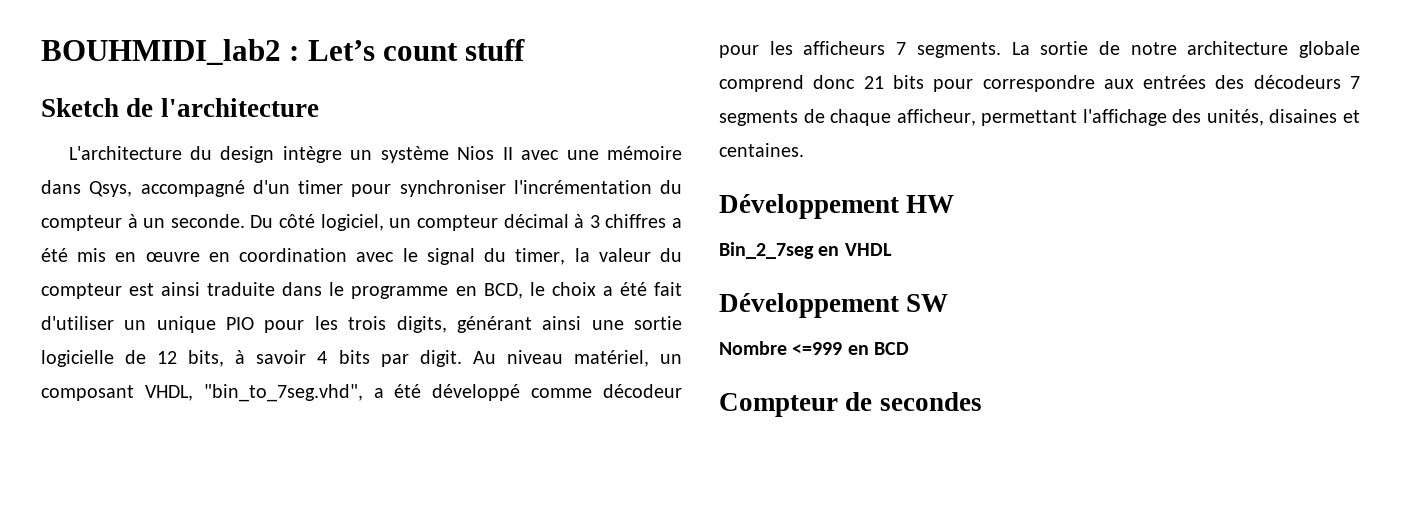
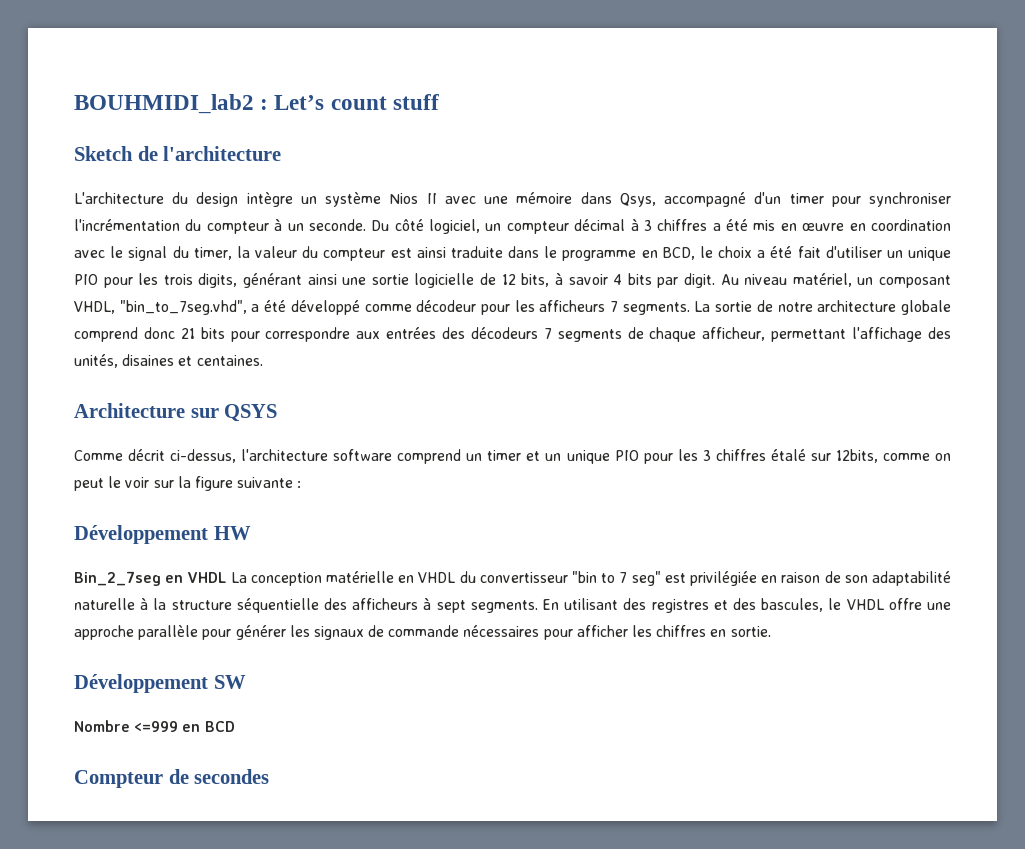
(804, 150) none -> [74,403,278,422] [74,449,951,464] [74,476,302,491] // Architecture sur QSYS // Comme décrit ci-dessus, l'architecture software comprend un timer et un unique PIO pour les 3 chiffres étalé sur 12bits, comme on peut le voir sur la figure suivante :
(892, 249) none -> [230,571,952,586] [74,597,952,613] [74,625,771,640] La conception matérielle en VHDL du convertisseur "bin to 7 seg" est privilégiée en raison de son adaptabilité naturelle à la structure séquentielle des afficheurs à sept segments. En utilisant des registres et des bascules, le VHDL offre une approche parallèle pour générer les signaux de commande nécessaires pour afficher les chiffres en sortie.

